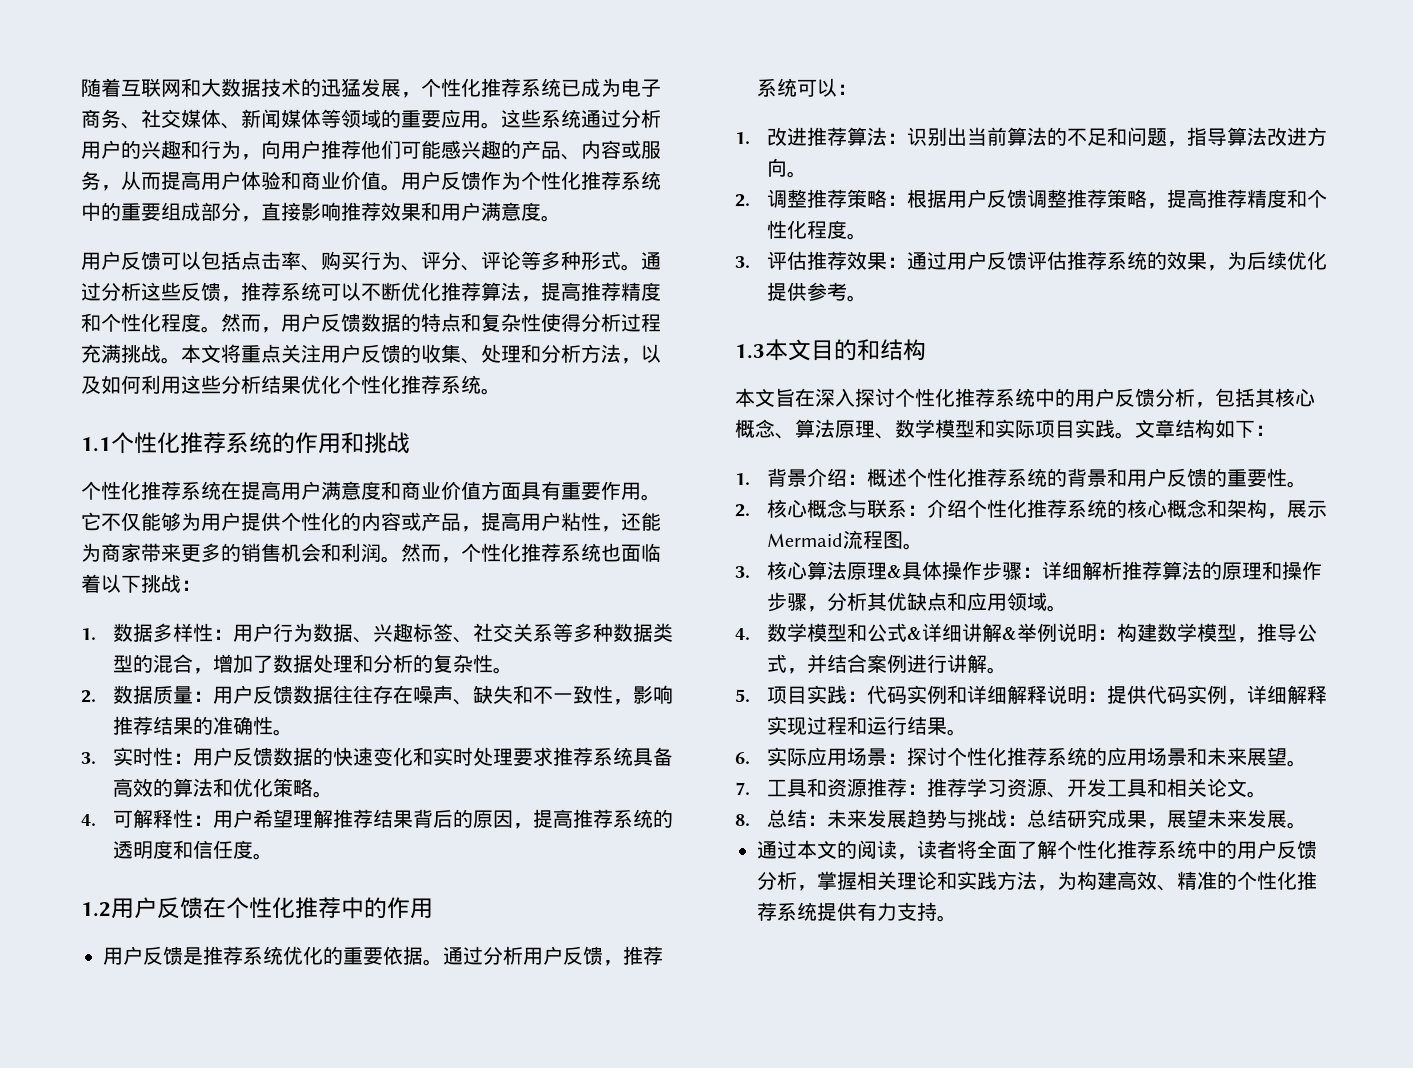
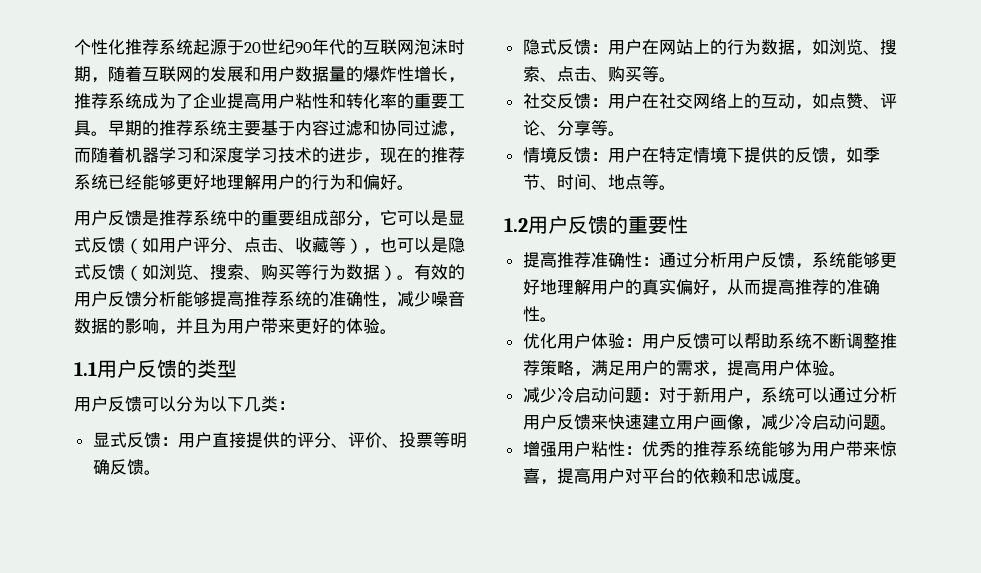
[81,78,661,98] [81,109,661,129] [81,140,661,160] [81,171,581,191] 随着互联网和大数据技术的迅猛发展，个性化推荐系统已成为电子商务、社交媒体、新闻媒体等领域的重要应用。这些系统通过分析用户的兴趣和行为，向用户推荐他们可能感兴趣的产品、内容或服务，从而提高用户体验和商业价值。用户反馈作为个性化 -> [74,38,465,55] [74,66,465,83] [74,93,465,109] [74,120,465,137] [74,147,465,164] [74,174,414,190] [74,210,159,226] 个性化推荐系统起源于20世纪90年代的互联网泡沫时期，随着互联网的发展和用户数据量的爆炸性增长，推荐系统成为了企业提高用户粘性和转化率的重要工具。早期的推荐系统主要基于内容过滤和协同过滤，而随着机器学习和深度学习技术的进步，现在的推荐系统已经能够更好地理解用户的行为和偏好。 // 用户反馈是
[261,202,561,222] [81,251,661,271] [81,282,661,302] [81,313,661,333] [81,344,661,364] [81,375,501,395] [81,432,410,454] [81,481,661,501] [81,512,661,532] [81,543,661,563] [81,574,201,593] [81,623,674,643] [113,654,514,674] [81,685,674,705] [113,716,294,736] [81,747,674,767] [113,778,334,798] [81,809,674,829] [113,840,274,860] [81,897,433,919] [103,946,443,966] 直接影响推荐效果和用户满意度。 // 用户反馈可以包括点击率、购买行为、评分、评论等多种形式。通过分析这些反馈，推荐系统可以不断优化推荐算法，提高推荐精度和个性化程度。然而，用户反馈数据的特点和复杂性使得分析过程充满挑战。本文将重点关注用户反馈的收集、处理和分析方法，以及如何利用这些分析结果优化个性化推荐系统。 // 1.1个性化推荐系统的作用和挑战 // 个性化推荐系统在提高用户满意度和商业价值方面具有重要作用。它不仅能够为用户提供个性化的内容或产品，提高用户粘性，还能为商家带来更多的销售机会和利润。然而，个性化推荐系统也面临着以下挑战： // 1.数据多样性：用户行为数据、兴趣标签、社交关系等多种数据类型的混合，增加了数据处理和分析的复杂性。 // 2.数据质量：用户反馈数据往往存在噪声、缺失和不一致性，影响推荐结果的准确性。 // 3.实时性：用户反馈数据的快速变化和实时处理要求推荐系统具备高效的算法和优化策略。 // 4.可解释性：用户希望理解推荐结果背后的原因，提高推荐系统的透明度和信任度。 // 1.2用户反馈在个性化推荐中的作用 // 用户反馈是推荐系统优化的重要依据。 -> [380,210,465,226] [74,237,465,254] [74,264,465,281] [74,291,465,308] [74,318,397,335] [74,359,237,379] [74,396,295,412] [92,432,467,448] [92,459,161,475] [522,39,897,56] [522,66,676,82] [522,93,897,110] [522,120,625,136] [522,147,880,164] [522,174,676,190] [504,215,688,235] [522,252,659,268] 它可以是显式反馈（如用户评分、点击、收藏等），也可以是隐式反馈（如浏览、搜索、购买等行为数据）。有效的用户反馈分析能够提高推荐系统的准确性，减少噪音数据的影响，并且为用户带来更好的体验。 // 1.1用户反馈的类型 // 用户反馈可以分为以下几类： // 显式反馈：用户直接提供的评分、评价、投票等明确反馈。 // 隐式反馈：用户在网站上的行为数据，如浏览、搜索、点击、购买等。 // 社交反馈：用户在社交网络上的互动，如点赞、评论、分享等。 // 情境反馈：用户在特定情境下提供的反馈，如季节、时间、地点等。 // 1.2用户反馈的重要性 // 提高推荐准确性：
[623,946,663,965] [757,78,857,97] [735,127,1328,147] [767,158,808,178] [735,189,1328,209] [767,220,868,240] [735,251,1328,271] [767,282,868,302] [735,339,926,361] [735,388,1315,408] [735,419,1275,439] [735,468,1308,488] [735,499,1328,519] [767,530,924,550] [735,561,1323,581] [767,592,1068,612] [735,623,1318,643] [767,654,1008,674] [735,685,1328,705] [767,716,968,736] [735,747,1308,767] [735,778,1268,798] [735,809,1308,829] [757,840,1317,860] [757,871,1317,891] [757,902,937,921] 推荐系统可以： // 1.改进推荐算法：识别出当前算法的不足和问题，指导算法改进方向。 // 2.调整推荐策略：根据用户反馈调整推荐策略，提高推荐精度和个性化程度。 // 3.评估推荐效果：通过用户反馈评估推荐系统的效果，为后续优化提供参考。 // 1.3本文目的和结构 // 本文旨在深入探讨个性化推荐系统中的用户反馈分析，包括其核心概念、算法原理、数学模型和实际项目实践。文章结构如下： // 1.背景介绍：概述个性化推荐系统的背景和用户反馈的重要性。 // 2.核心概念与联系：介绍个性化推荐系统的核心概念和架构，展示Mermaid流程图。 // 3.核心算法原理&具体操作步骤：详细解析推荐算法的原理和操作步骤，分析其优缺点和应用领域。 // 4.数学模型和公式&详细讲解&举例说明：构建数学模型，推导公式，并结合案例进行讲解。 // 5.项目实践：代码实例和详细解释说明：提供代码实例，详细解释实现过程和运行结果。 // 6.实际应用场景：探讨个性化推荐系统的应用场景和未来展望。 // 7.工具和资源推荐：推荐学习资源、开发工具和相关论文。 // 8.总结：未来发展趋势与挑战：总结研究成果，展望未来发展。 // 通过本文的阅读，读者将全面了解个性化推荐系统中的用户反馈分析，掌握相关理论和实践方法，为构建高效、精准的个性化推荐系统提供有力支持 -> [811,252,897,268] [522,279,880,296] [522,306,557,322] [522,333,897,349] [522,360,846,377] [522,387,897,404] [522,414,897,431] [522,441,897,457] [522,468,795,485] 系统能够更好地理解用户的真实偏好，从而提高推荐的准确性。 // 优化用户体验：用户反馈可以帮助系统不断调整推荐策略，满足用户的需求，提高用户体验。 // 减少冷启动问题：对于新用户，系统可以通过分析用户反馈来快速建立用户画像，减少冷启动问题。 // 增强用户粘性：优秀的推荐系统能够为用户带来惊喜，提高用户对平台的依赖和忠诚度

